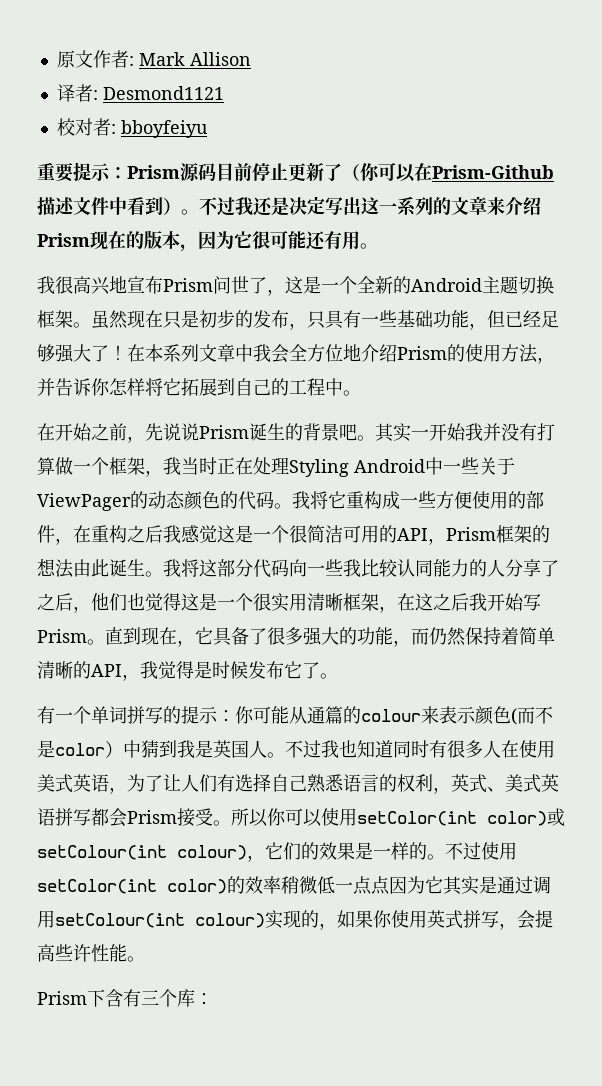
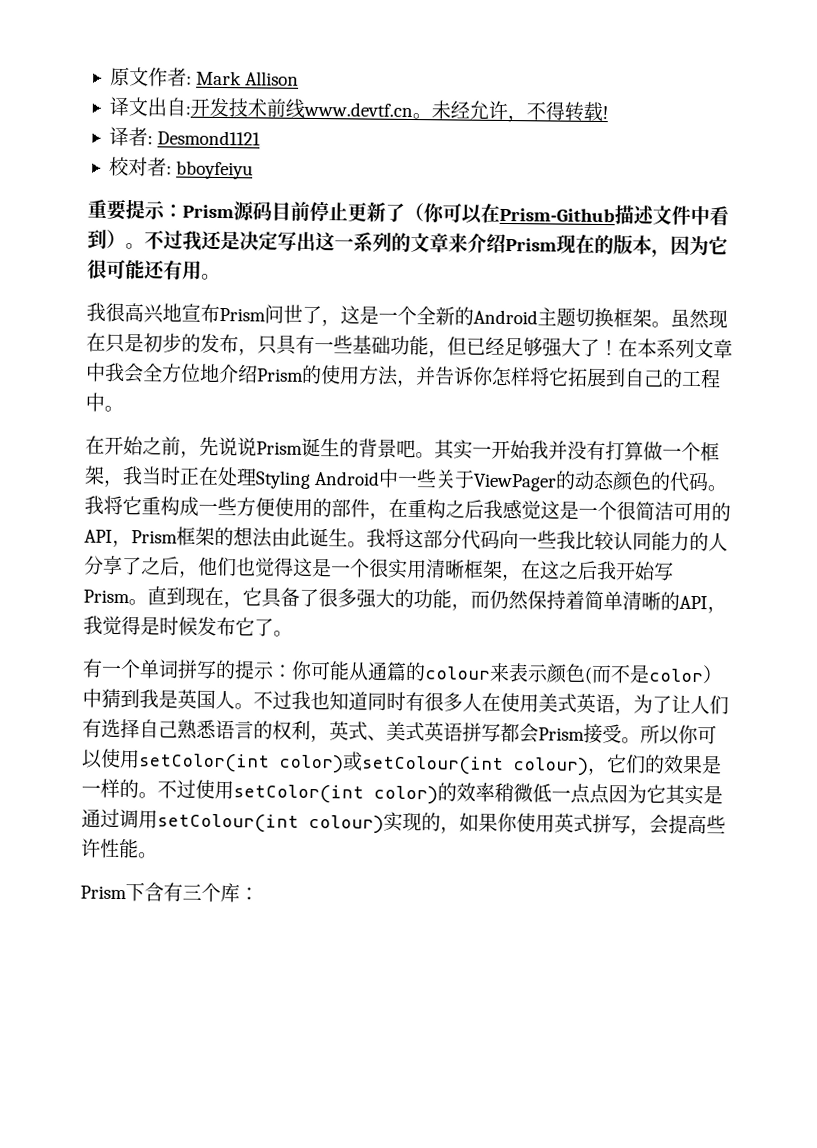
(251, 59) none -> [108,96,608,123] // 译文出自:开发技术前线www.devtf.cn。未经允许，不得转载!

